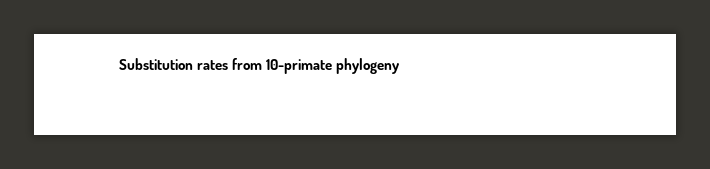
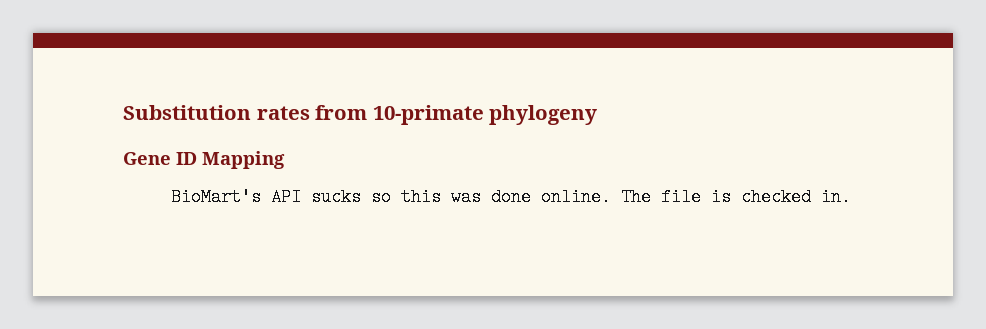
(401, 66) none -> [123,151,285,169] [170,188,851,206] // Gene ID Mapping // BioMart's API sucks so this was done online. The file is checked in.

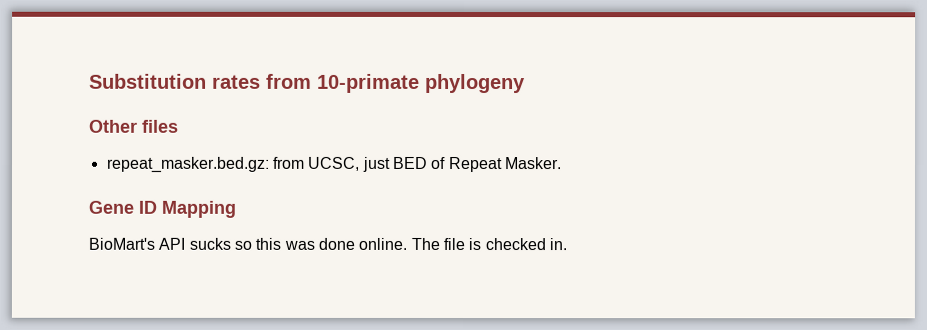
(598, 115) none -> [89,119,179,133] [105,156,562,173] // Other files // repeat_masker.bed.gz: from UCSC, just BED of Repeat Masker.

